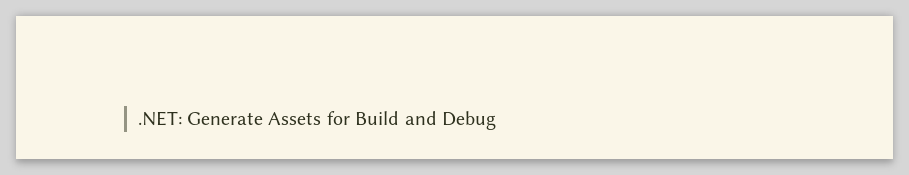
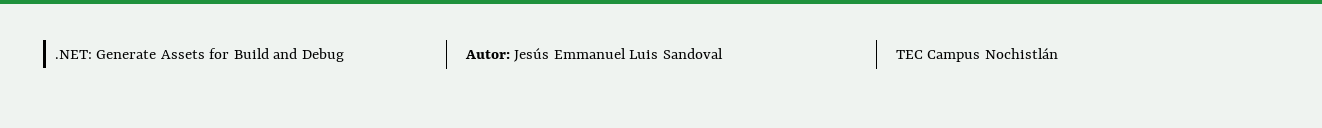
(497, 120) none -> [465,48,723,62] [896,48,1058,62] // Autor: Jesús Emmanuel Luis Sandoval // TEC Campus Nochistlán

